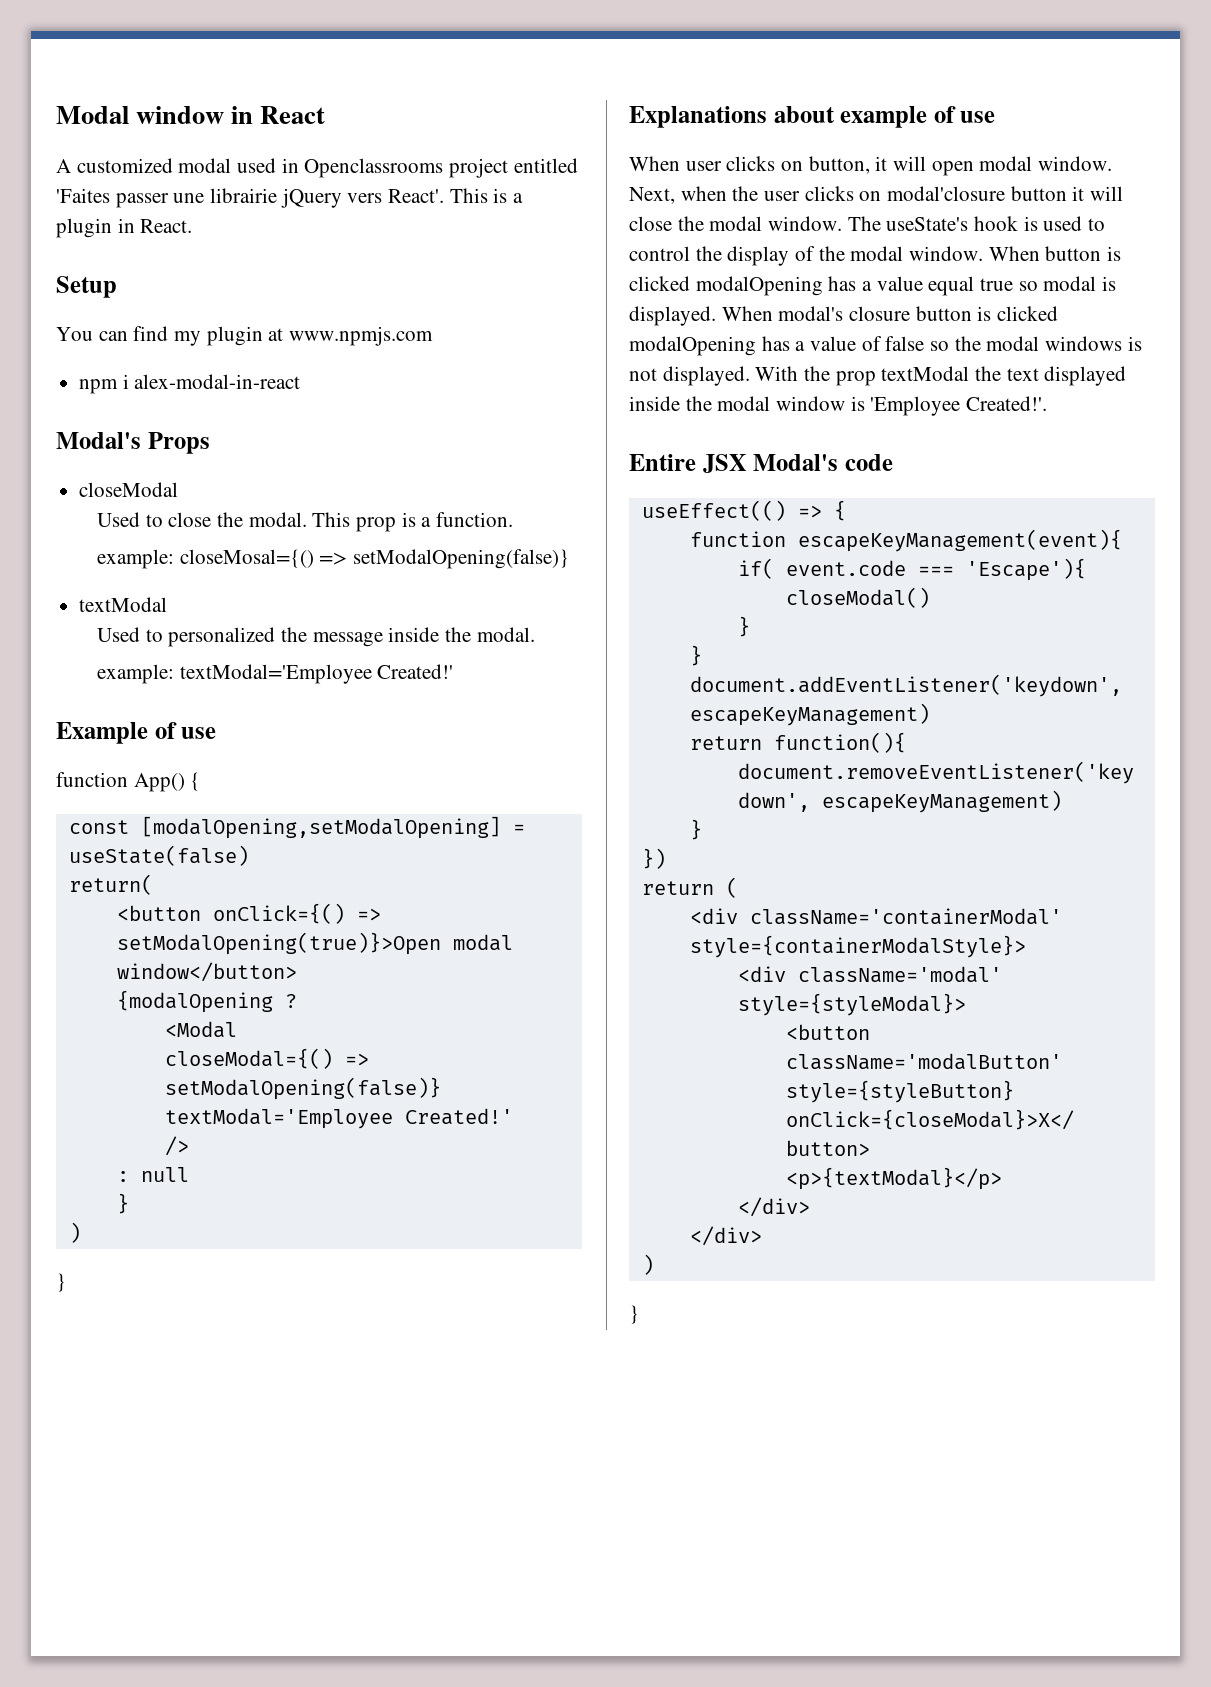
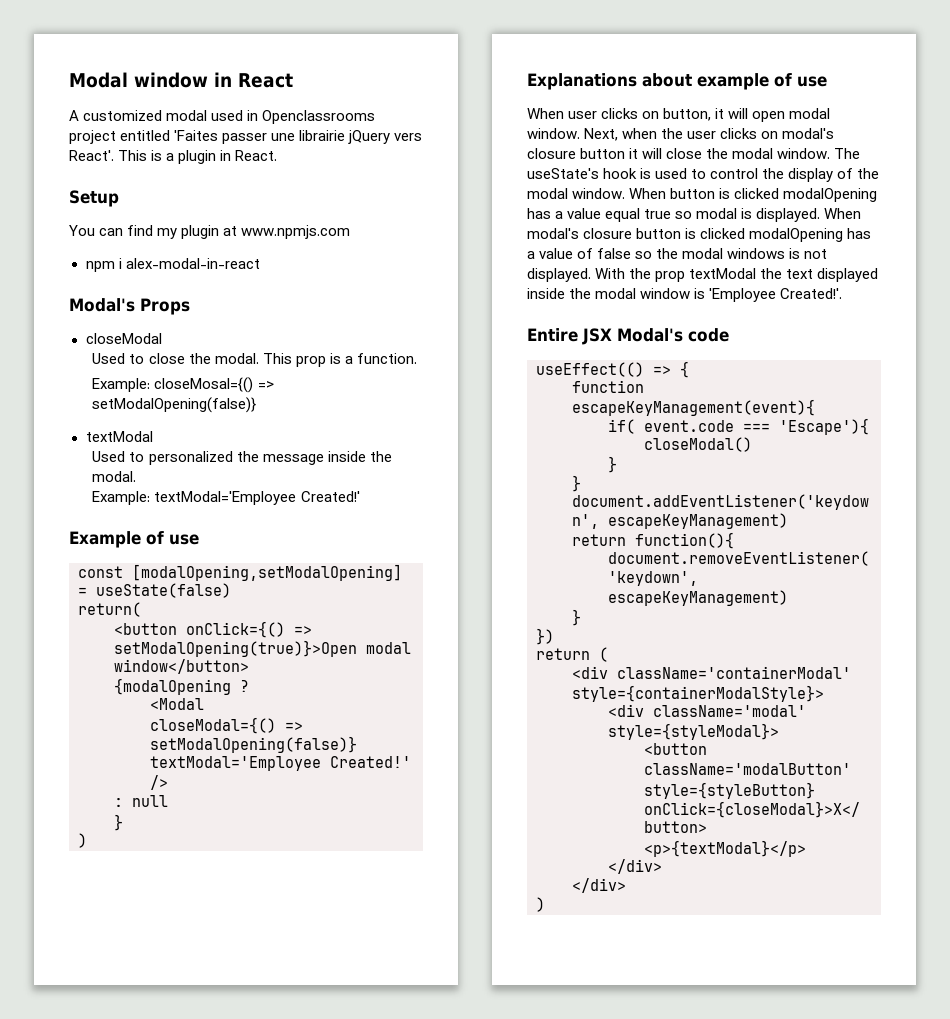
[97,549,175,569] example: -> [92,378,151,392] Example:
[97,664,175,684] example: -> [92,491,151,505] Example:
[56,772,201,792] // function App() { -> (199, 539) none
[56,1273,66,1292] // } -> (87, 840) none
[887,186,1006,201] modal'closure -> [782,128,835,139] [527,148,576,159] modal's closure
[629,1305,639,1324] // } -> (545, 904) none

